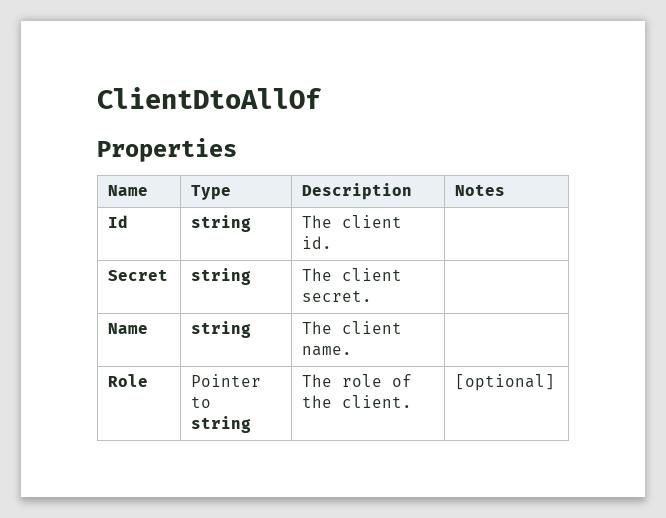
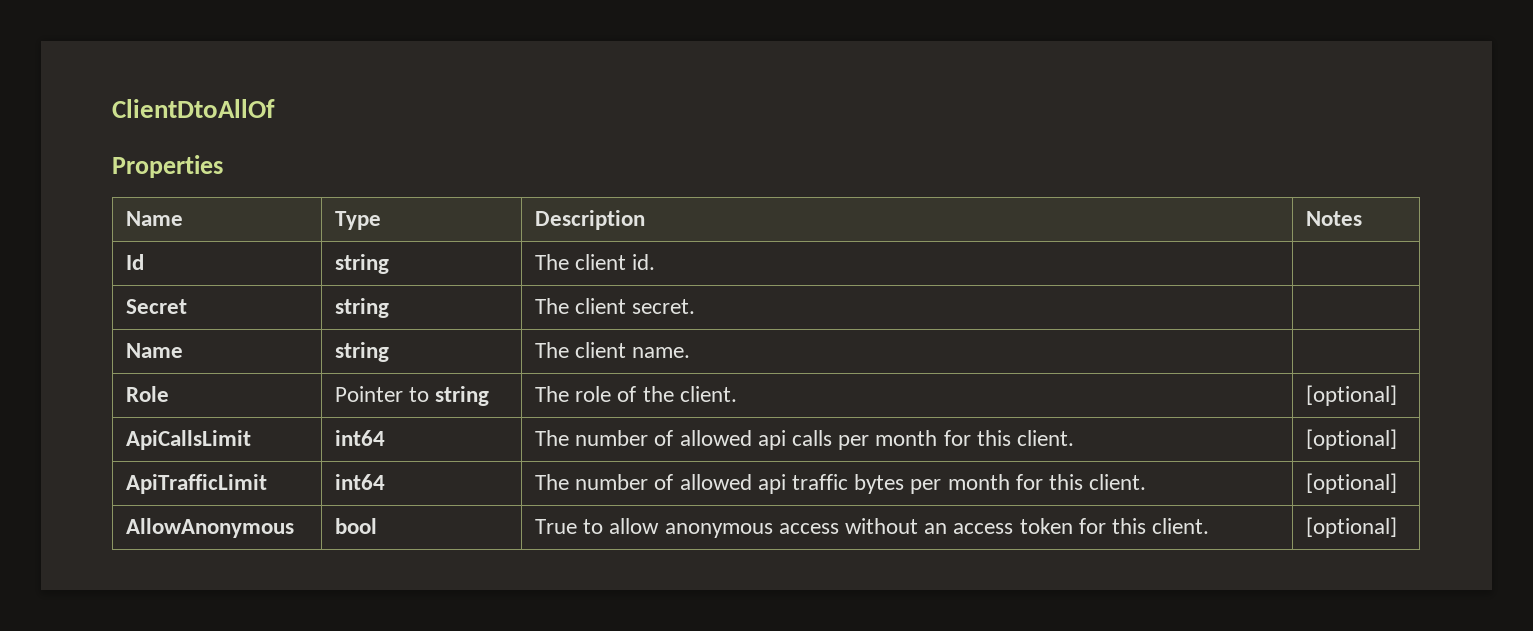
(556, 382) none -> [126,430,252,450] [335,430,386,446] [535,430,1075,450] [1306,429,1398,450] [126,474,268,494] [335,474,386,490] [535,474,1147,494] [1306,473,1398,494] [126,518,295,538] [335,518,378,534] [535,518,1210,538] [1306,517,1398,538] // ApiCallsLimit | int64 | The number of allowed api calls per month for this client. | [optional] // ApiTrafficLimit | int64 | The number of allowed api traffic bytes per month for this client. | [optional] // AllowAnonymous | bool | True to allow anonymous access without an access token for this client. | [optional]

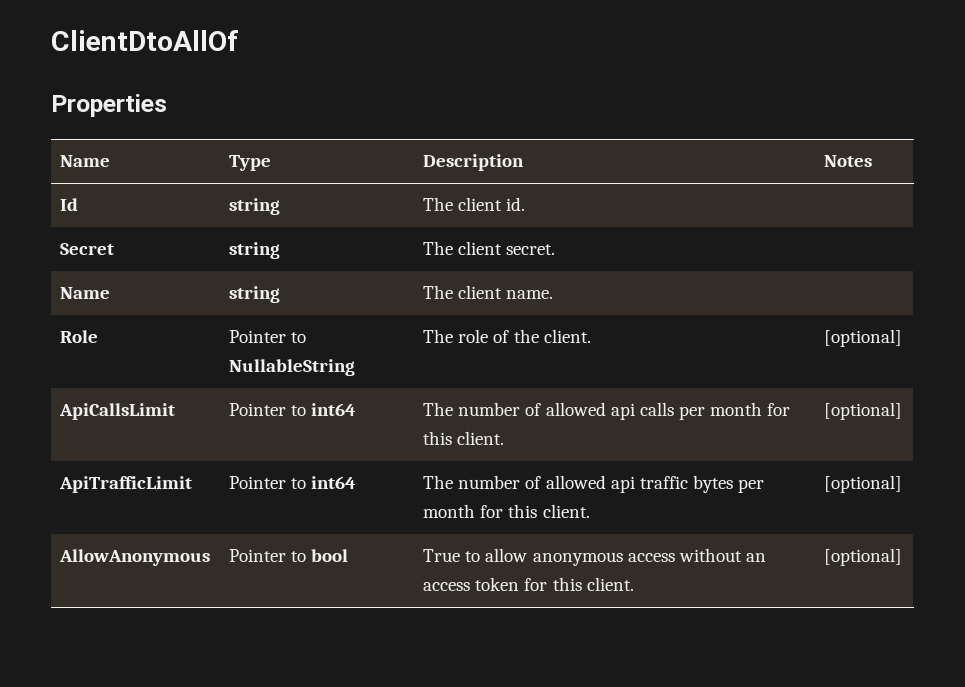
[435,386,490,406] string -> [229,359,356,376] NullableString
(252, 440) none -> [229,403,307,416] Pointer to
(268, 484) none -> [229,476,307,489] Pointer to
(295, 528) none -> [229,549,307,562] Pointer to

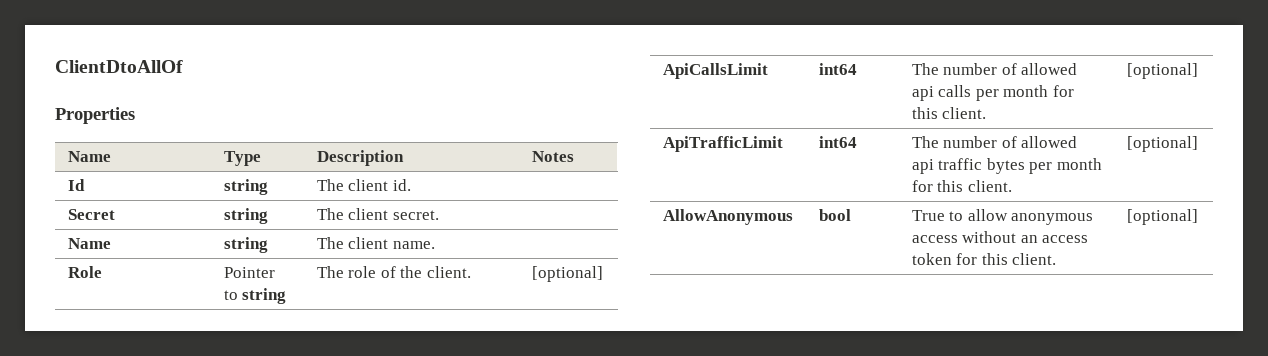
[229,359,356,376] NullableString -> [242,288,287,304] string
[229,403,307,416] Pointer to -> (768, 71) none
[229,476,307,489] Pointer to -> (783, 144) none
[229,549,307,562] Pointer to -> (793, 217) none

